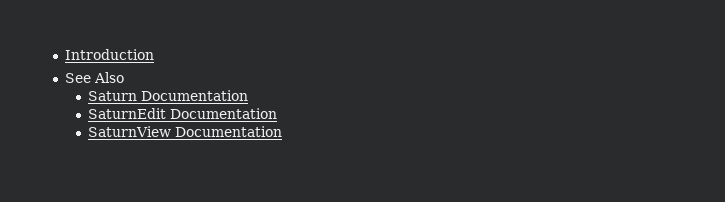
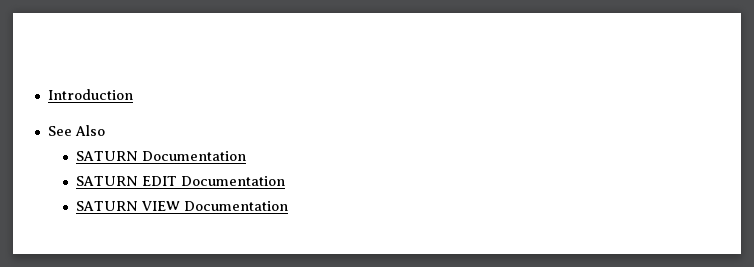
[88,90,249,101] [88,108,278,119] [88,126,172,137] Saturn Documentation // SaturnEdit Documentation // SaturnView -> [75,151,246,161] [75,176,285,186] [75,201,180,211] SATURN Documentation // SATURN EDIT Documentation // SATURN VIEW

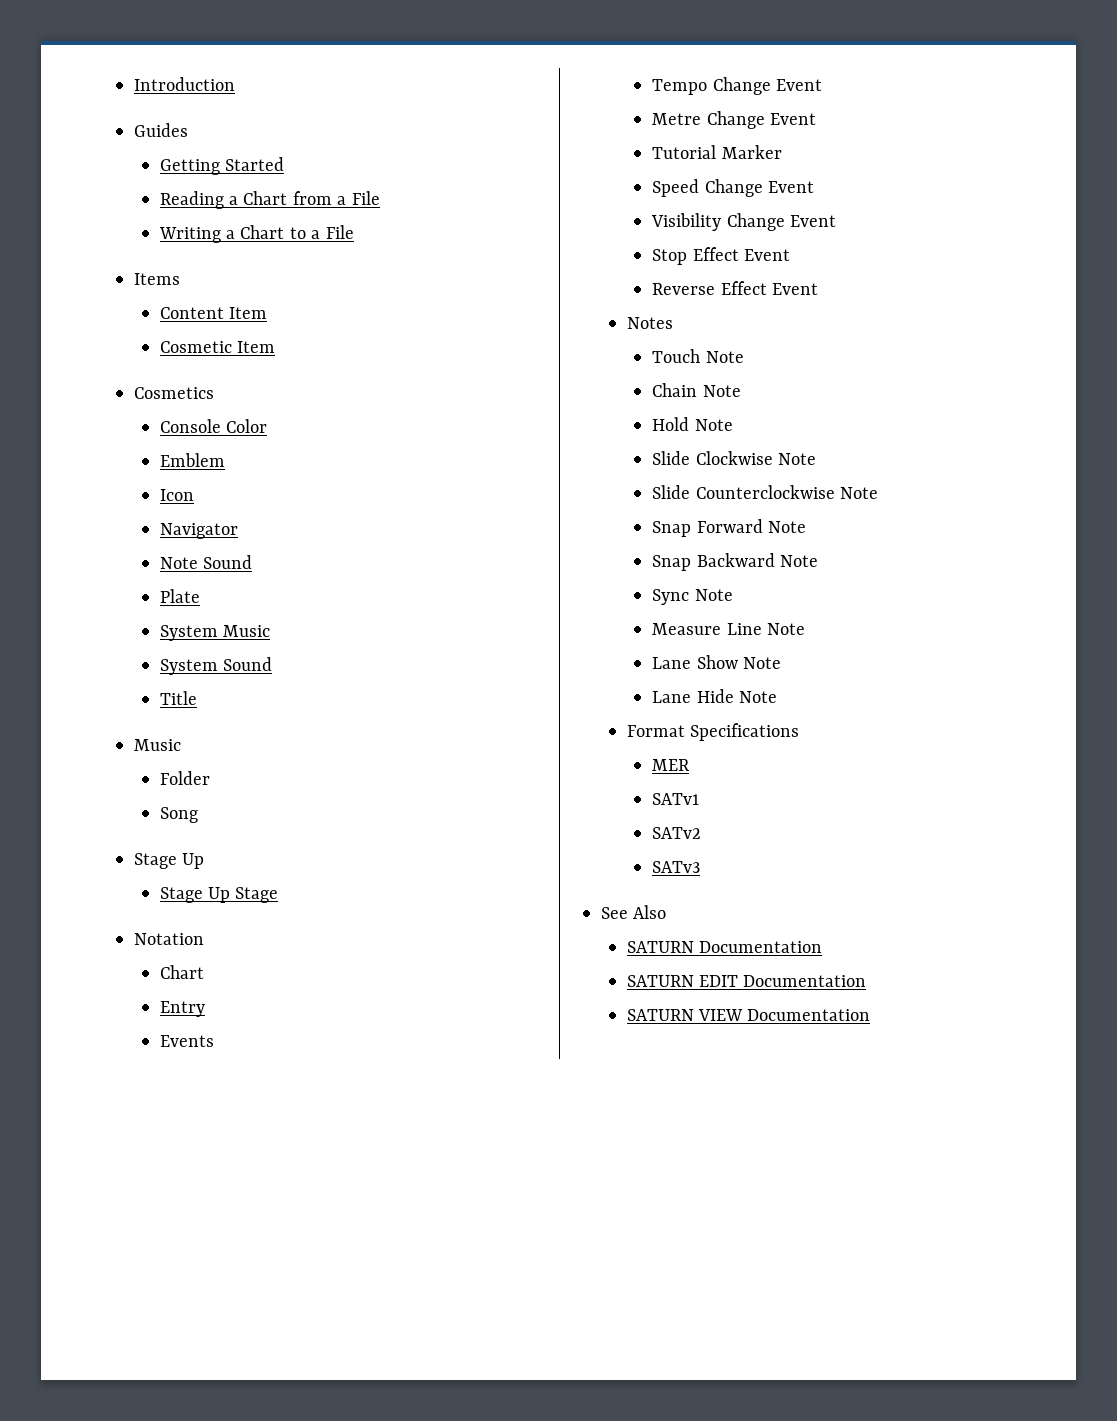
(133, 94) none -> [134,123,188,137] [159,157,284,175] [159,191,380,209] [158,225,354,243] [134,273,180,285] [159,307,267,319] [159,341,275,353] [134,387,214,399] [159,419,267,433] [159,453,225,467] [159,489,194,501] [159,523,238,539] [159,555,252,569] [159,589,200,603] [159,625,270,641] [159,657,272,675] [159,691,197,705] [134,739,181,751] [159,771,210,785] [159,807,198,823] [134,853,205,869] [159,887,279,903] [134,933,204,945] [159,965,204,979] [159,1001,205,1017] [159,1035,214,1047] [652,77,822,95] [652,111,816,129] [652,145,782,159] [652,179,814,197] [651,213,836,231] [652,247,790,265] [652,281,818,295] [626,317,673,329] [652,349,744,363] [652,383,741,397] [652,417,733,431] [652,451,816,465] [652,485,878,499] [652,519,806,537] [652,553,818,571] [652,589,733,605] [652,623,805,635] [652,655,781,669] [652,689,777,703] [626,723,799,741] [652,759,691,771] [652,793,700,805] [652,827,702,839] [652,861,701,873] // Guides // Getting Started // Reading a Chart from a File // Writing a Chart to a File // Items // Content Item // Cosmetic Item // Cosmetics // Console Color // Emblem // Icon // Navigator // Note Sound // Plate // System Music // System Sound // Title // Music // Folder // Song // Stage Up // Stage Up Stage // Notation // Chart // Entry // Events // Tempo Change Event // Metre Change Event // Tutorial Marker // Speed Change Event // Visibility Change Event // Stop Effect Event // Reverse Effect Event // Notes // Touch Note // Chain Note // Hold Note // Slide Clockwise Note // Slide Counterclockwise Note // Snap Forward Note // Snap Backward Note // Sync Note // Measure Line Note // Lane Show Note // Lane Hide Note // Format Specifications // MER // SATv1 // SATv2 // SATv3

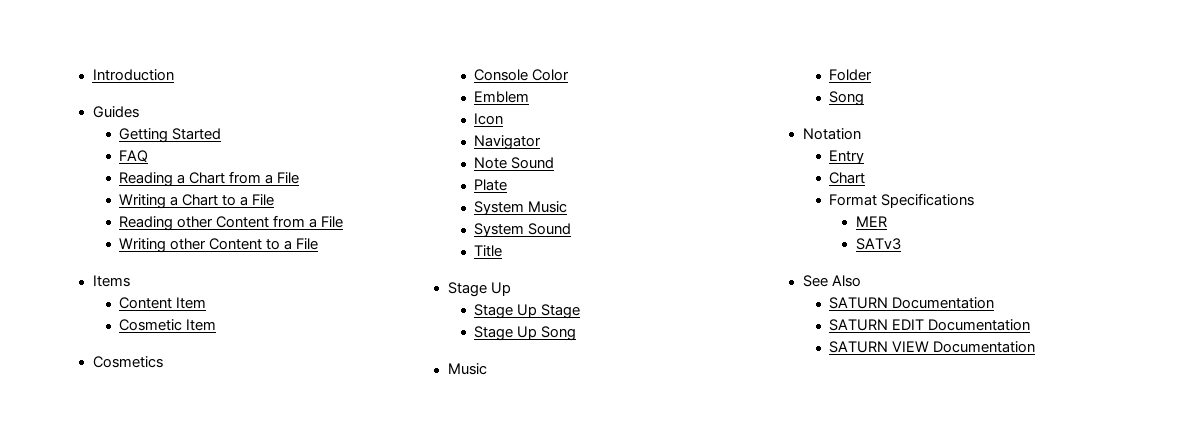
(284, 164) none -> [119,150,149,162] // FAQ
(354, 232) none -> [119,215,344,231] [119,238,319,253] // Reading other Content from a File // Writing other Content to a File
[134,739,181,751] [159,771,210,785] [159,807,198,823] // Music // Folder // Song -> (503, 251) none
(279, 895) none -> [474,326,577,341] [447,363,487,375] [829,69,873,81] [829,91,865,106] // Stage Up Song // Music // Folder // Song
[159,965,204,979] // Chart -> (861, 134) none
[159,1035,214,1047] [652,77,822,95] [652,111,816,129] [652,145,782,159] [652,179,814,197] [651,213,836,231] [652,247,790,265] [652,281,818,295] [626,317,673,329] [652,349,744,363] [652,383,741,397] [652,417,733,431] [652,451,816,465] [652,485,878,499] [652,519,806,537] [652,553,818,571] [652,589,733,605] [652,623,805,635] [652,655,781,669] [652,689,777,703] Events // Tempo Change Event // Metre Change Event // Tutorial Marker // Speed Change Event // Visibility Change Event // Stop Effect Event // Reverse Effect Event // Notes // Touch Note // Chain Note // Hold Note // Slide Clockwise Note // Slide Counterclockwise Note // Snap Forward Note // Snap Backward Note // Sync Note // Measure Line Note // Lane Show Note // Lane Hide Note -> [829,172,866,184] Chart
[652,793,700,805] [652,827,702,839] // SATv1 // SATv2 -> (887, 221) none

